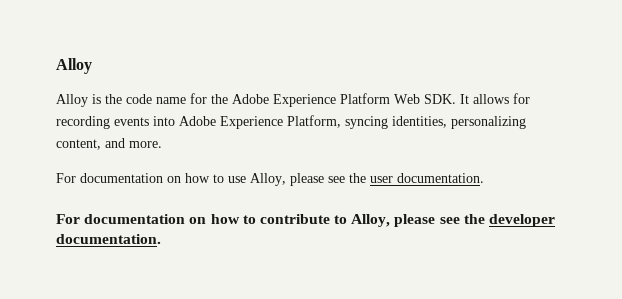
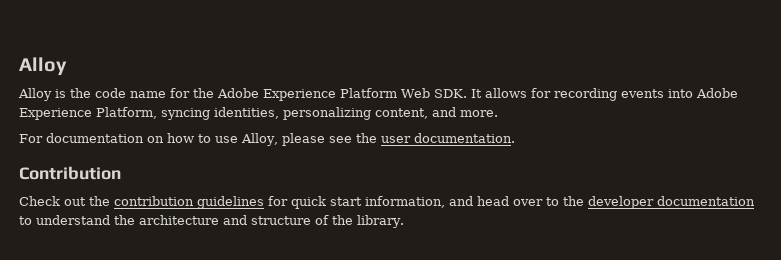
[56,214,556,227] [56,234,161,244] For documentation on how to contribute to Alloy, please see the developer documentation. -> [19,166,121,180] [19,196,755,209] [19,215,404,228] Contribution // Check out the contribution guidelines for quick start information, and head over to the developer documentation to understand the architecture and structure of the library.

